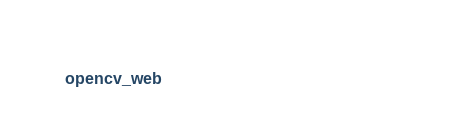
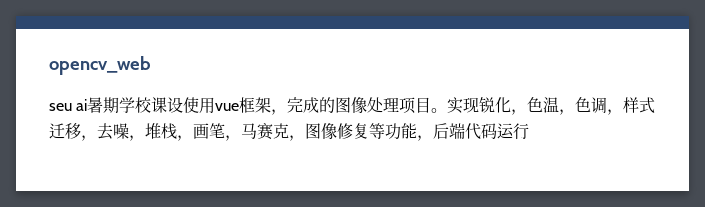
(162, 79) none -> [49,97,656,115] [49,123,529,141] // seu ai暑期学校课设使用vue框架，完成的图像处理项目。实现锐化，色温，色调，样式迁移，去噪，堆栈，画笔，马赛克，图像修复等功能，后端代码运行

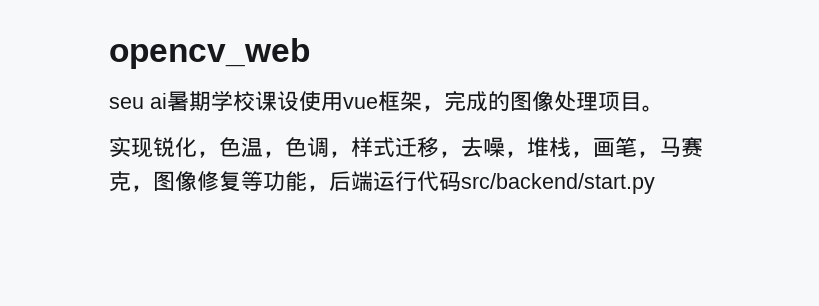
(448, 110) none -> (664, 108) //
[465,123,529,140] 代码运行 -> [373,171,655,194] 运行代码src/backend/start.py

